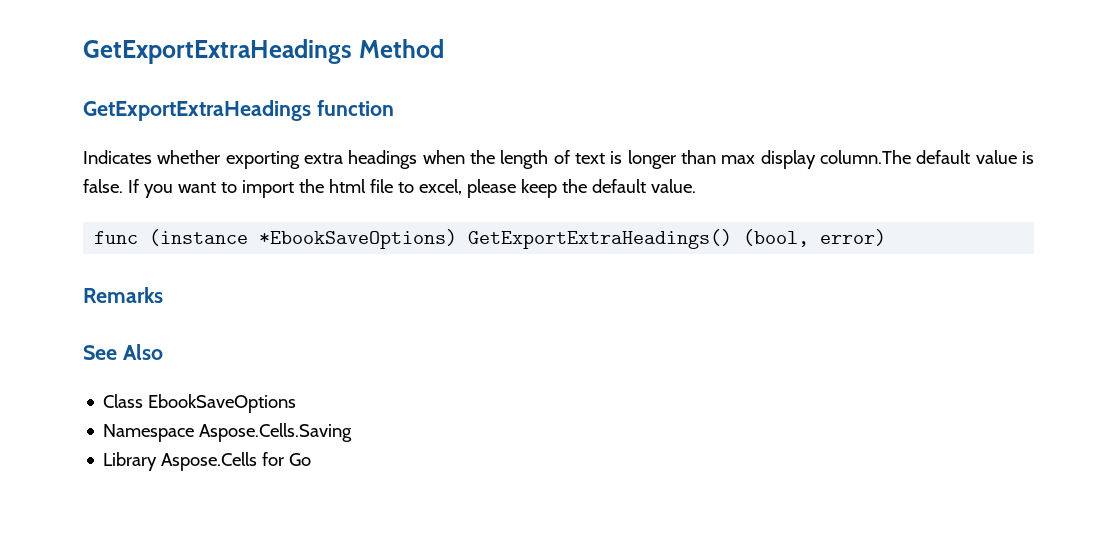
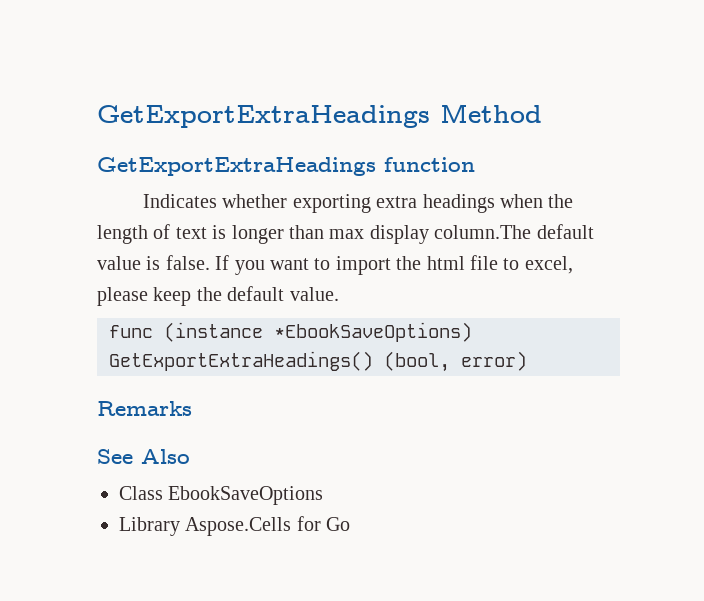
[103,423,353,442] // Namespace Aspose.Cells.Saving -> (324, 495) none

